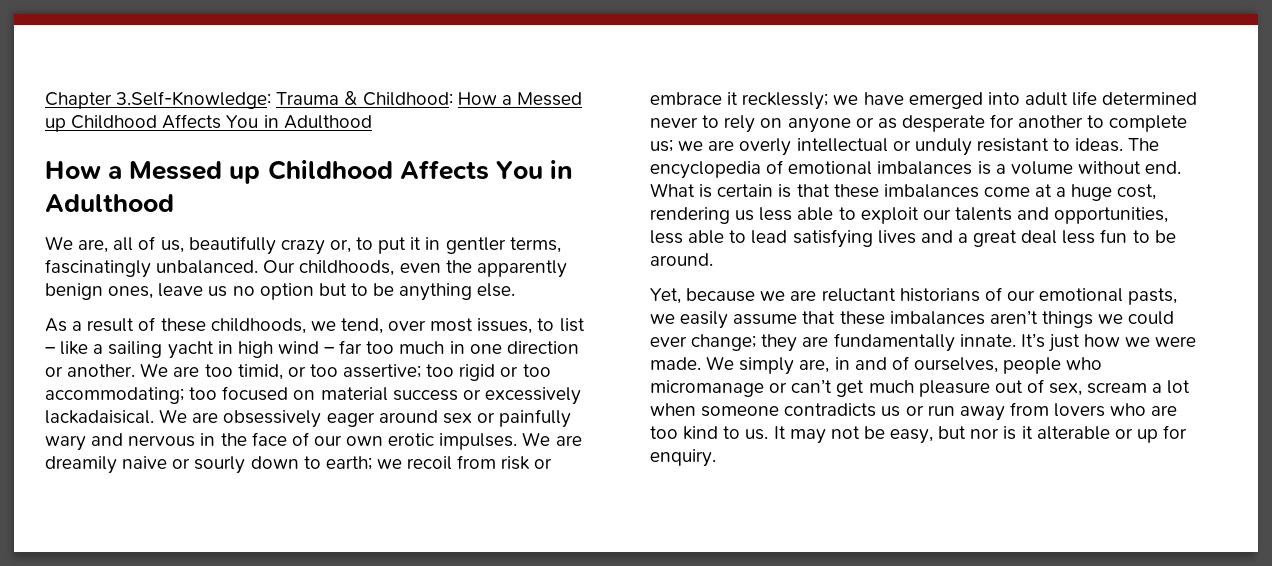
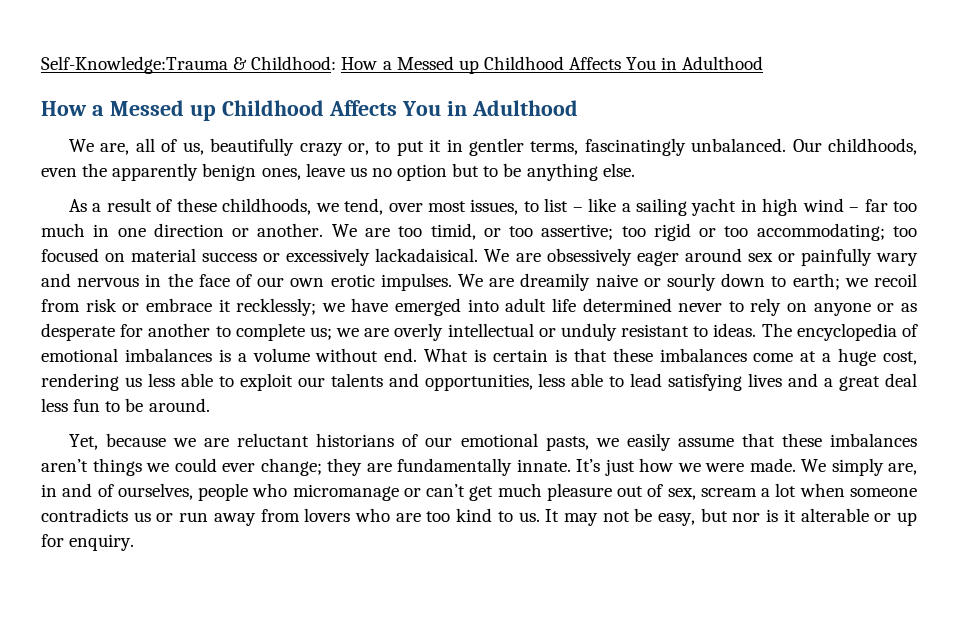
[45,91,340,109] Chapter 3.Self-Knowledge: Trauma -> [41,56,228,74] Self-Knowledge:Trauma

